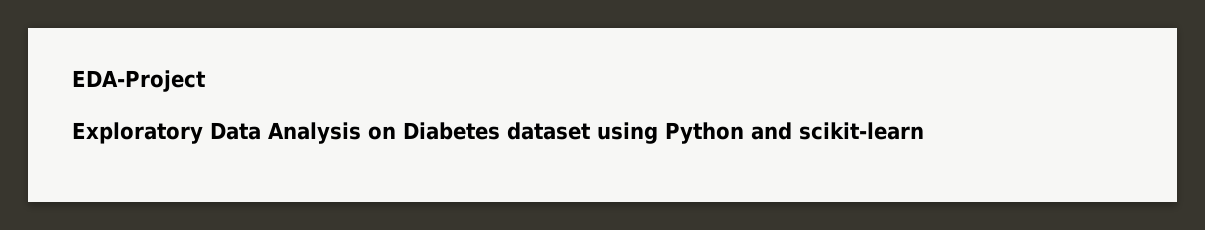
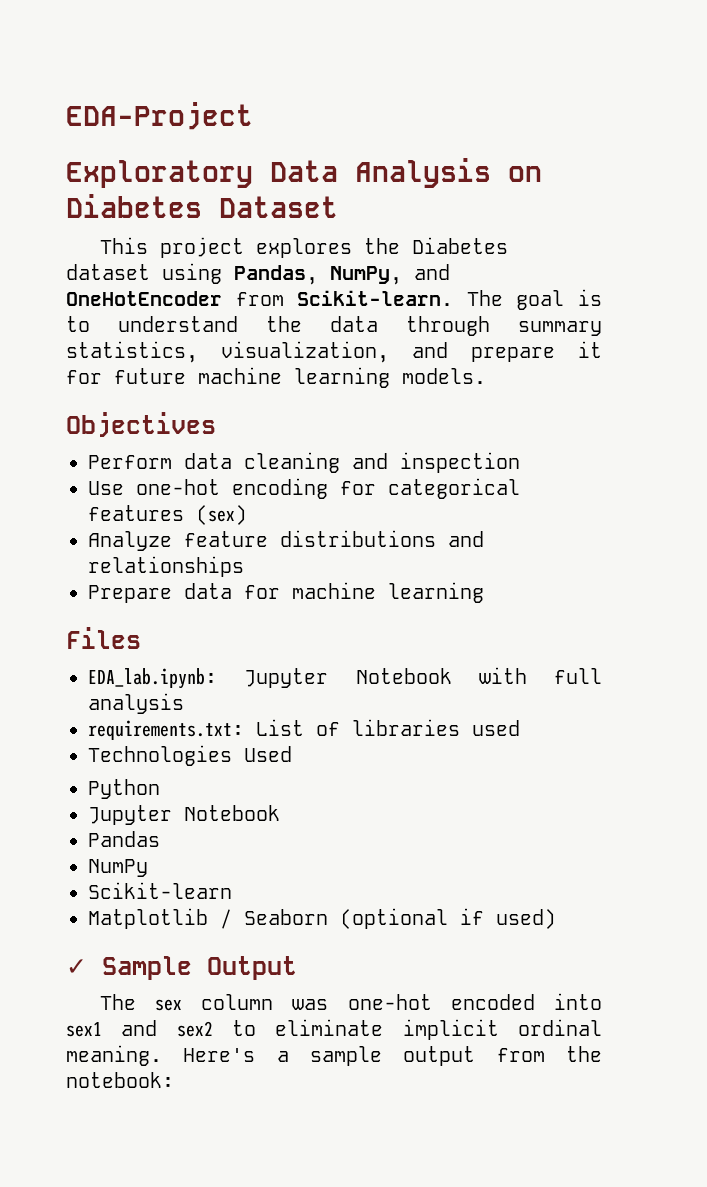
[507,122,924,144] dataset using Python and scikit-learn -> [219,196,338,218] [99,237,508,258] [66,263,450,285] [66,289,602,310] [66,316,602,336] [66,341,602,363] [66,367,486,388] [66,412,216,437] [88,452,520,473] [88,478,520,499] [88,505,247,525] [88,530,484,551] [88,556,244,577] [88,582,484,603] [66,627,141,649] [88,667,602,689] [88,693,184,714] [88,719,520,740] [88,745,292,766] [88,779,160,799] [88,805,280,825] [88,831,160,847] [88,859,148,877] [88,882,232,899] [88,908,556,929] [66,956,297,980] [99,993,602,1011] [66,1019,602,1040] [66,1045,602,1066] [66,1072,174,1088] Dataset // This project explores the Diabetes dataset using Pandas, NumPy, and OneHotEncoder from Scikit-learn. The goal is to understand the data through summary statistics, visualization, and prepare it for future machine learning models. // Objectives // Perform data cleaning and inspection // Use one-hot encoding for categorical features (sex) // Analyze feature distributions and relationships // Prepare data for machine learning // Files // EDA_lab.ipynb: Jupyter Notebook with full analysis // requirements.txt: List of libraries used // Technologies Used // Python // Jupyter Notebook // Pandas // NumPy // Scikit-learn // Matplotlib / Seaborn (optional if used) // ✓ Sample Output // The sex column was one-hot encoded into sex1 and sex2 to eliminate implicit ordinal meaning. Here's a sample output from the notebook:

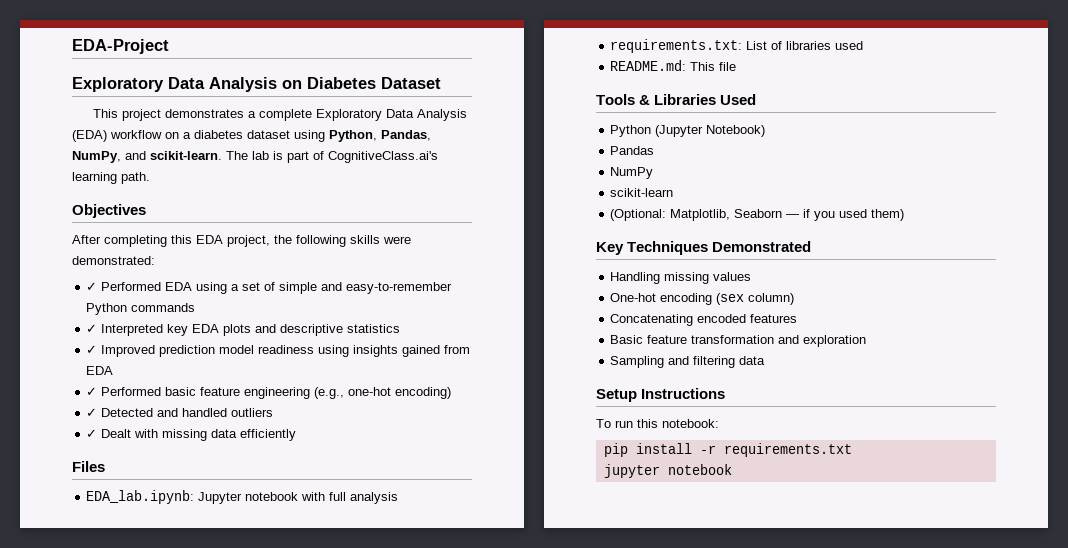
[255,237,508,258] explores the Diabetes -> [165,109,468,121] [72,130,243,142] demonstrates a complete Exploratory Data Analysis (EDA) workflow on a diabetes
(222, 273) none -> [329,130,377,142] Python,
[66,289,602,310] [66,316,602,336] [66,341,602,363] [66,367,486,388] [66,412,216,437] [88,452,520,473] [88,478,520,499] [88,505,247,525] [88,530,484,551] [88,556,244,577] [88,582,484,603] OneHotEncoder from Scikit-learn. The goal is to understand the data through summary statistics, visualization, and prepare it for future machine learning models. // Objectives // Perform data cleaning and inspection // Use one-hot encoding for categorical features (sex) // Analyze feature distributions and relationships // Prepare data for machine learning -> [150,151,438,163] [72,172,150,184] [72,204,146,218] [72,235,411,247] [72,256,155,265] [86,282,453,294] [86,303,196,315] [86,324,401,336] [86,345,471,357] [86,366,114,375] [86,387,452,399] [86,408,274,417] [86,429,297,441] scikit-learn. The lab is part of CognitiveClass.ai's learning path. // Objectives // After completing this EDA project, the following skills were demonstrated: // ✓ Performed EDA using a set of simple and easy-to-remember Python commands // ✓ Interpreted key EDA plots and descriptive statistics // ✓ Improved prediction model readiness using insights gained from EDA // ✓ Performed basic feature engineering (e.g., one-hot encoding) // ✓ Detected and handled outliers // ✓ Dealt with missing data efficiently
[355,668,452,684] Notebook -> [245,492,299,501] notebook
[88,745,232,766] Technologies -> [610,60,737,71] [596,94,717,105] README.md: This file // Tools & Libraries
[88,805,280,825] // Jupyter Notebook -> [655,125,766,137] (Jupyter Notebook)
[88,882,232,899] [88,908,556,929] [66,956,297,980] [99,993,602,1011] [66,1019,602,1040] [66,1045,602,1066] [66,1072,174,1088] Scikit-learn // Matplotlib / Seaborn (optional if used) // ✓ Sample Output // The sex column was one-hot encoded into sex1 and sex2 to eliminate implicit ordinal meaning. Here's a sample output from the notebook: -> [610,188,674,197] [610,209,905,221] [596,241,812,255] [610,272,752,284] [610,293,795,305] [610,314,798,326] [610,335,867,347] [610,356,766,368] [596,388,726,402] [596,419,719,428] [603,443,852,457] [603,464,732,478] scikit-learn // (Optional: Matplotlib, Seaborn — if you used them) // Key Techniques Demonstrated // Handling missing values // One-hot encoding (sex column) // Concatenating encoded features // Basic feature transformation and exploration // Sampling and filtering data // Setup Instructions // To run this notebook: // pip install -r requirements.txt // jupyter notebook

